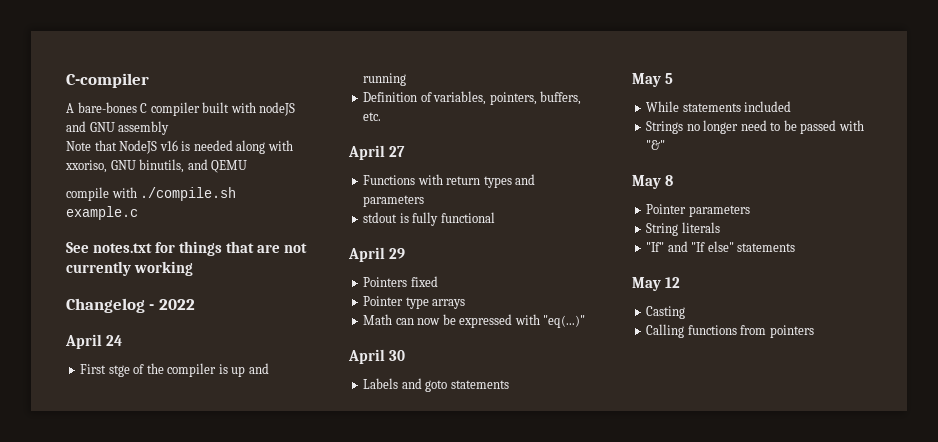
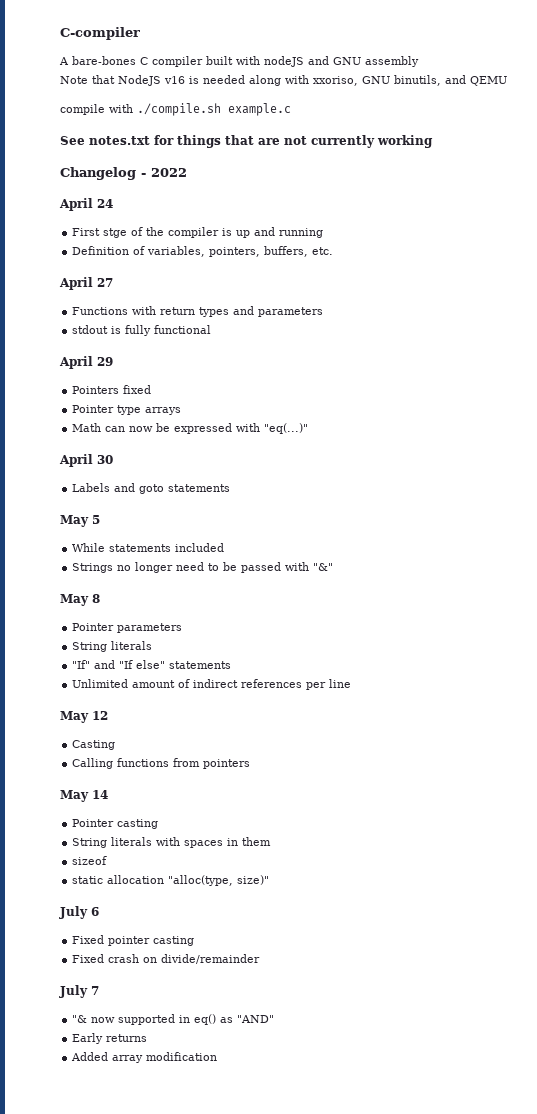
(796, 247) none -> [72,679,352,690] // Unlimited amount of indirect references per line
(814, 331) none -> [60,790,108,802] [72,819,159,829] [72,837,272,848] [72,856,108,865] [72,875,270,886] [59,906,99,919] [72,935,195,946] [72,954,261,964] [59,985,99,998] [72,1014,275,1025] [72,1033,148,1044] [71,1052,218,1063] // May 14 // Pointer casting // String literals with spaces in them // sizeof // static allocation "alloc(type, size)" // July 6 // Fixed pointer casting // Fixed crash on divide/remainder // July 7 // "& now supported in eq() as "AND" // Early returns // Added array modification

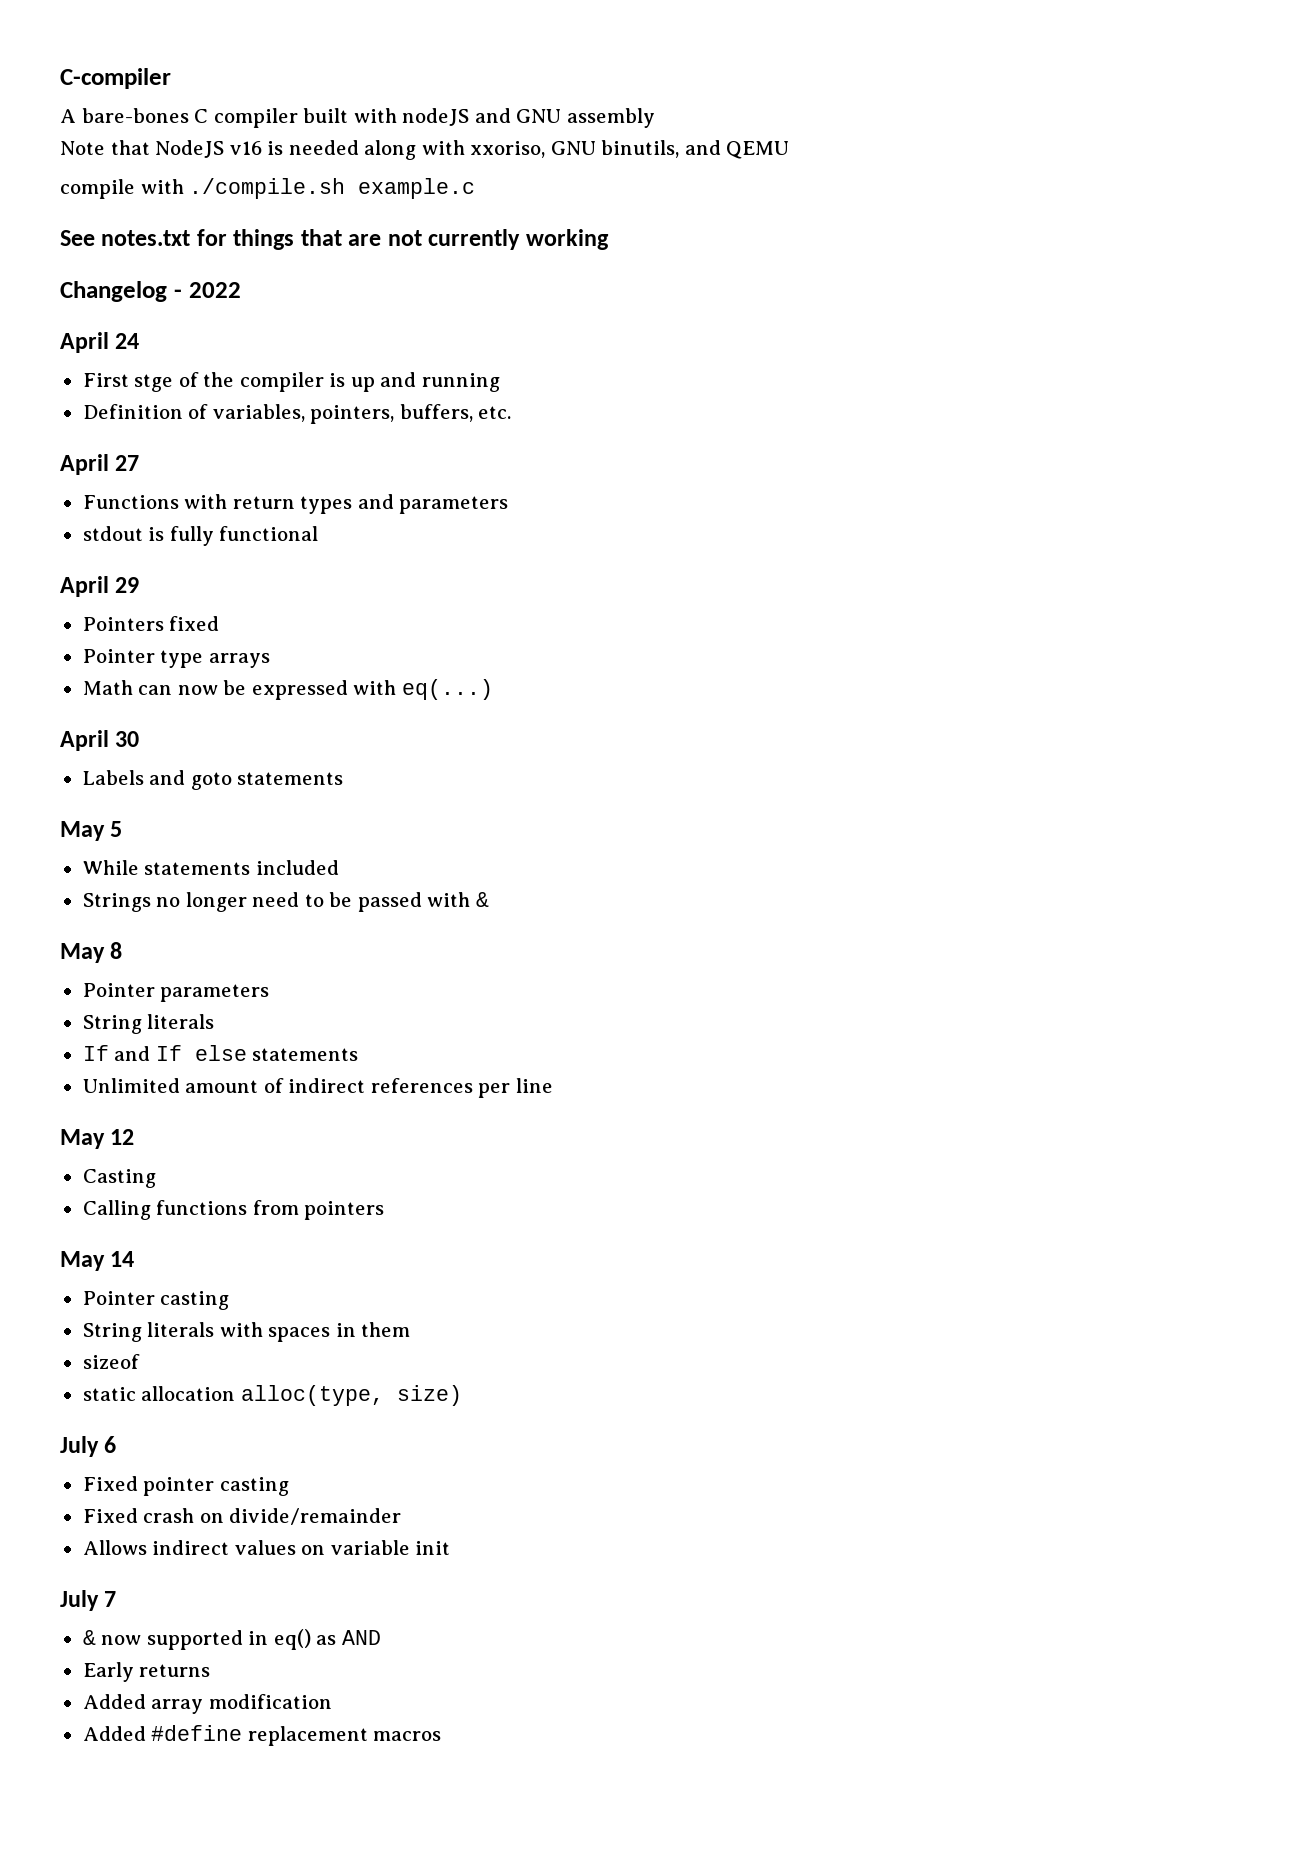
[264,423,309,434] "eq(...)" -> [401,679,493,700] eq(...)
[313,563,334,571] "&" -> [475,892,489,907] &
[72,660,166,669] "If" and "If else" -> [82,1045,247,1061] If and If else
[168,875,270,886] "alloc(type, size)" -> [240,1385,462,1406] alloc(type, size)
(261, 959) none -> [82,1540,451,1555] // Allows indirect values on variable init
[72,1015,88,1023] "& -> [82,1630,96,1645] &
[237,1015,275,1023] "AND" -> [341,1630,381,1645] AND
(218, 1056) none -> [82,1725,442,1746] // Added #define replacement macros

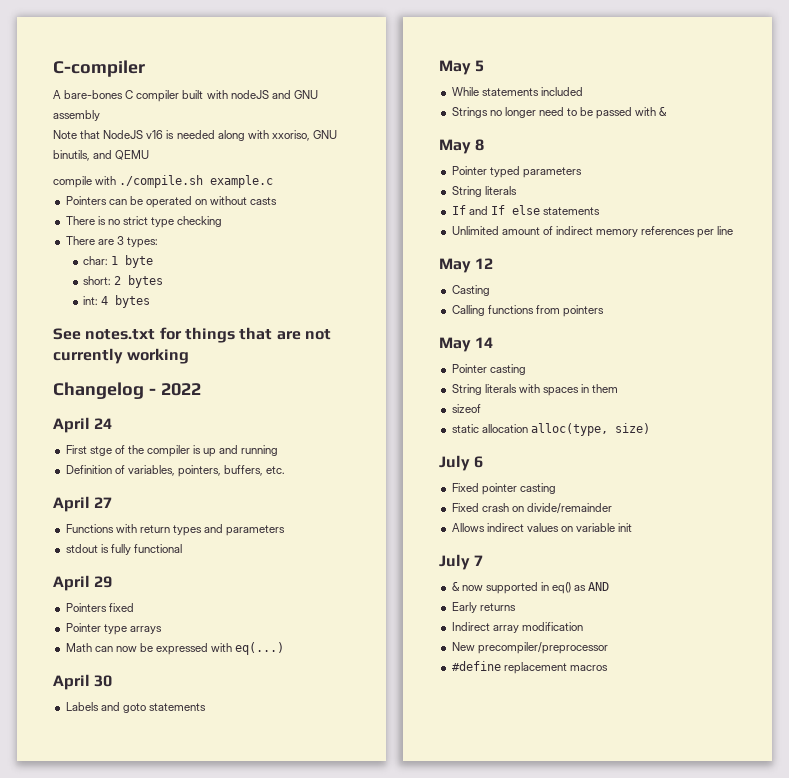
(476, 188) none -> [65,196,278,208] [65,216,223,228] [65,236,158,248] [83,255,154,268] [83,275,164,288] [83,295,151,308] // Pointers can be operated on without casts // There is no strict type checking // There are 3 types: // char: 1 byte // short: 2 bytes // int: 4 bytes
(155, 990) none -> [489,166,520,178] typed
(366, 1085) none -> [596,229,639,237] memory
[82,1694,146,1709] Added -> [451,622,490,631] Indirect
[82,1726,146,1741] Added -> [451,642,608,654] New precompiler/preprocessor //

